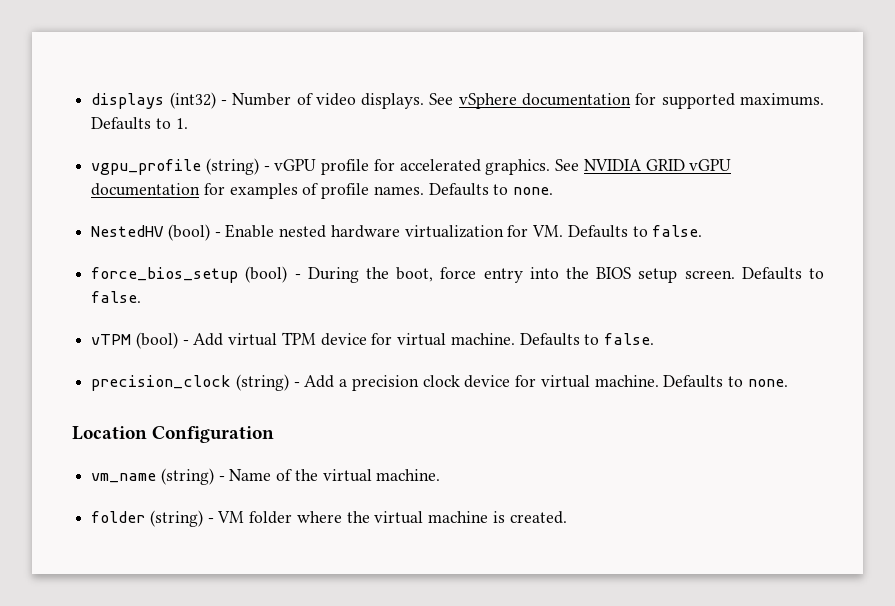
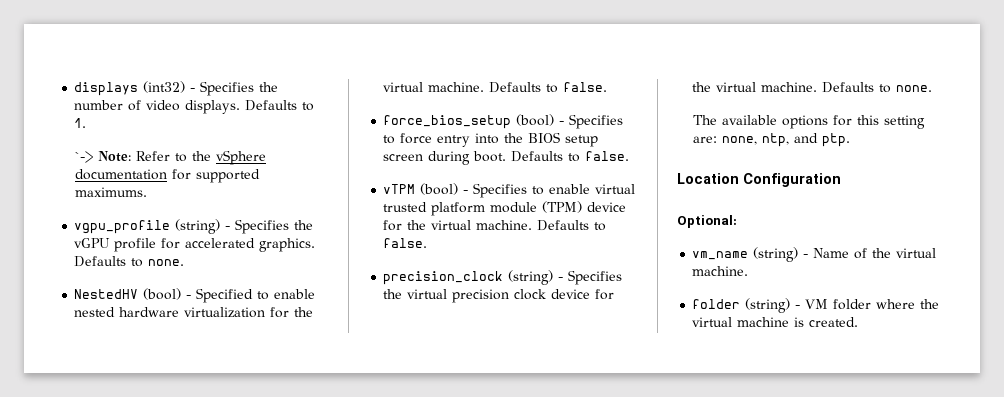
[232,93,454,109] Number of video displays. See -> [200,81,279,96] [74,100,315,114] [74,118,87,128] [74,151,211,163] Specifies the number of video displays. Defaults to 1. // `-> Note: Refer to the
[91,117,188,130] Defaults to 1. -> (147, 192) none
(270, 168) none -> [235,219,314,234] Specifies the
[555,159,732,171] [91,183,424,199] See NVIDIA GRID vGPU documentation for examples of profile names. -> (316, 245) none
[225,224,275,238] Enable -> [196,288,316,303] Specified to enable
[532,225,564,237] VM. -> [294,307,314,317] [383,82,485,92] the virtual machine.
[307,267,434,283] During the boot, -> [569,114,624,129] [383,135,396,144] Specifies to
[684,270,735,279] screen. -> [383,151,507,165] screen during boot.
[193,332,393,346] Add virtual TPM device for -> [473,183,636,198] [383,201,627,216] [383,220,427,231] Specifies to enable virtual trusted platform module (TPM) device for the
[304,375,348,388] Add a -> [568,270,623,285] [383,289,448,299] Specifies the virtual
(537, 381) none -> [692,82,712,92] the
(788, 383) none -> [692,115,925,129] [692,133,850,147] // The available options for this setting are: none, ntp, and ptp.
(275, 434) none -> [677,215,737,228] // Optional:

